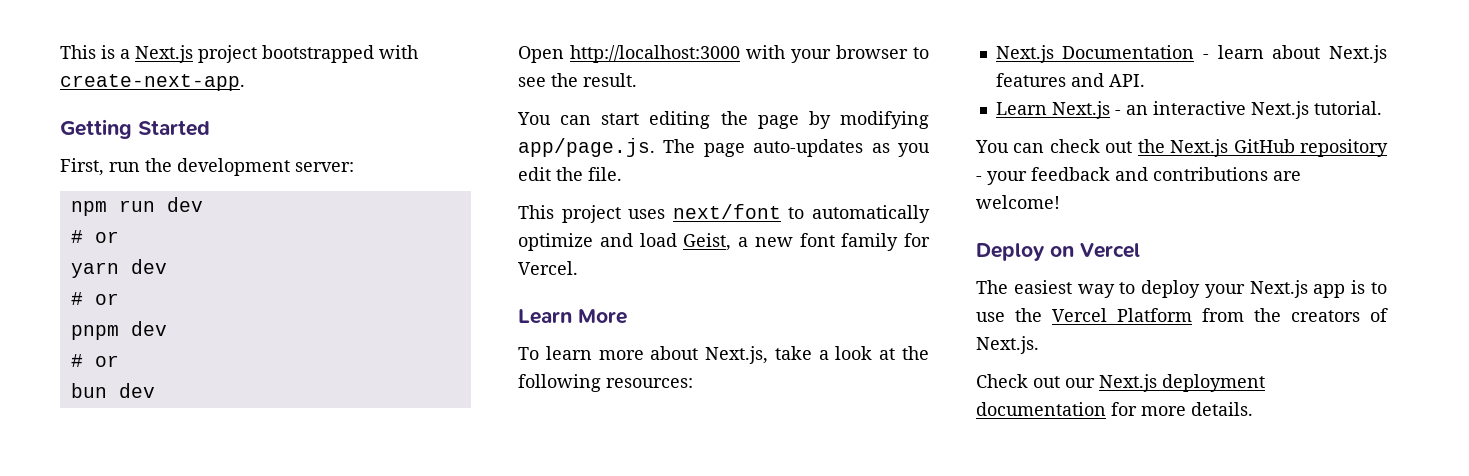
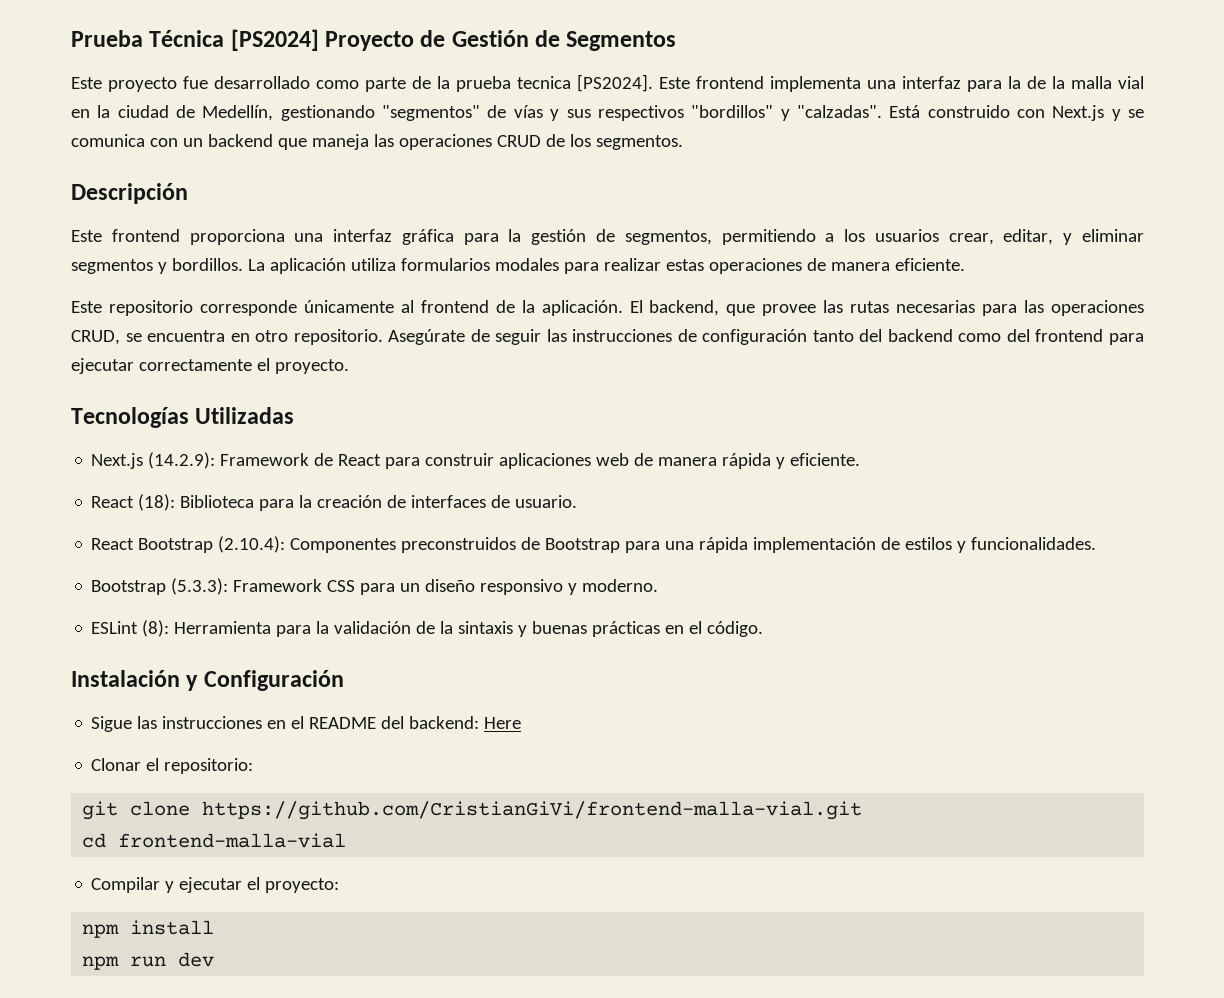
[60,45,418,63] [60,74,245,91] [60,119,210,139] [60,158,354,176] [70,197,203,216] [70,230,119,243] [70,259,167,278] [70,292,119,305] [70,321,167,340] [70,354,119,367] [70,383,155,398] [518,45,929,63] [518,73,637,87] [517,111,929,129] [518,138,930,157] [518,167,622,181] [518,204,930,223] [518,233,930,251] [518,261,578,275] [518,309,627,324] [518,346,929,364] [518,374,693,392] [995,45,1387,63] [995,73,1145,87] [995,101,1382,119] [975,139,1388,157] [976,167,1301,185] [976,195,1060,209] [976,243,1140,261] [976,280,1387,298] [976,308,1388,322] [976,336,1039,354] [976,374,1265,392] [976,402,1253,416] This is a Next.js project bootstrapped with create-next-app. // Getting Started // First, run the development server: // npm run dev // # or // yarn dev // # or // pnpm dev // # or // bun dev // Open http://localhost:3000 with your browser to see the result. // You can start editing the page by modifying app/page.js. The page auto-updates as you edit the file. // This project uses next/font to automatically optimize and load Geist, a new font family for Vercel. // Learn More // To learn more about Next.js, take a look at the following resources: // Next.js Documentation - learn about Next.js features and API. // Learn Next.js - an interactive Next.js tutorial. // You can check out the Next.js GitHub repository - your feedback and contributions are welcome! // Deploy on Vercel // The easiest way to deploy your Next.js app is to use the Vercel Platform from the creators of Next.js. // Check out our Next.js deployment documentation for more details. -> [71,29,677,51] [71,74,1144,92] [71,105,1144,121] [71,134,683,150] [71,183,188,204] [71,229,1145,245] [71,258,965,274] [71,300,1145,316] [71,329,1144,345] [71,358,349,374] [71,407,295,428] [91,452,861,469] [91,494,578,511] [91,536,1097,553] [91,578,659,595] [91,620,764,637] [71,670,344,691] [91,716,522,732] [91,758,254,774] [82,801,863,820] [82,833,347,848] [91,877,340,893] [82,920,215,938] [82,952,215,970] Prueba Técnica [PS2024] Proyecto de Gestión de Segmentos // Este proyecto fue desarrollado como parte de la prueba tecnica [PS2024]. Este frontend implementa una interfaz para la de la malla vial en la ciudad de Medellín, gestionando "segmentos" de vías y sus respectivos "bordillos" y "calzadas". Está construido con Next.js y se comunica con un backend que maneja las operaciones CRUD de los segmentos. // Descripción // Este frontend proporciona una interfaz gráfica para la gestión de segmentos, permitiendo a los usuarios crear, editar, y eliminar segmentos y bordillos. La aplicación utiliza formularios modales para realizar estas operaciones de manera eficiente. // Este repositorio corresponde únicamente al frontend de la aplicación. El backend, que provee las rutas necesarias para las operaciones CRUD, se encuentra en otro repositorio. Asegúrate de seguir las instrucciones de configuración tanto del backend como del frontend para ejecutar correctamente el proyecto. // Tecnologías Utilizadas // Next.js (14.2.9): Framework de React para construir aplicaciones web de manera rápida y eficiente. // React (18): Biblioteca para la creación de interfaces de usuario. // React Bootstrap (2.10.4): Componentes preconstruidos de Bootstrap para una rápida implementación de estilos y funcionalidades. // Bootstrap (5.3.3): Framework CSS para un diseño responsivo y moderno. // ESLint (8): Herramienta para la validación de la sintaxis y buenas prácticas en el código. // Instalación y Configuración // Sigue las instrucciones en el README del backend: Here // Clonar el repositorio: // git clone https://github.com/CristianGiVi/frontend-malla-vial.git // cd frontend-malla-vial // Compilar y ejecutar el proyecto: // npm install // npm run dev

